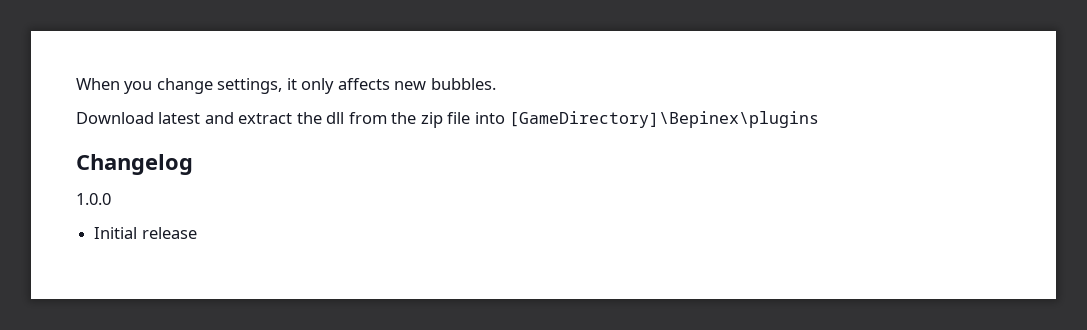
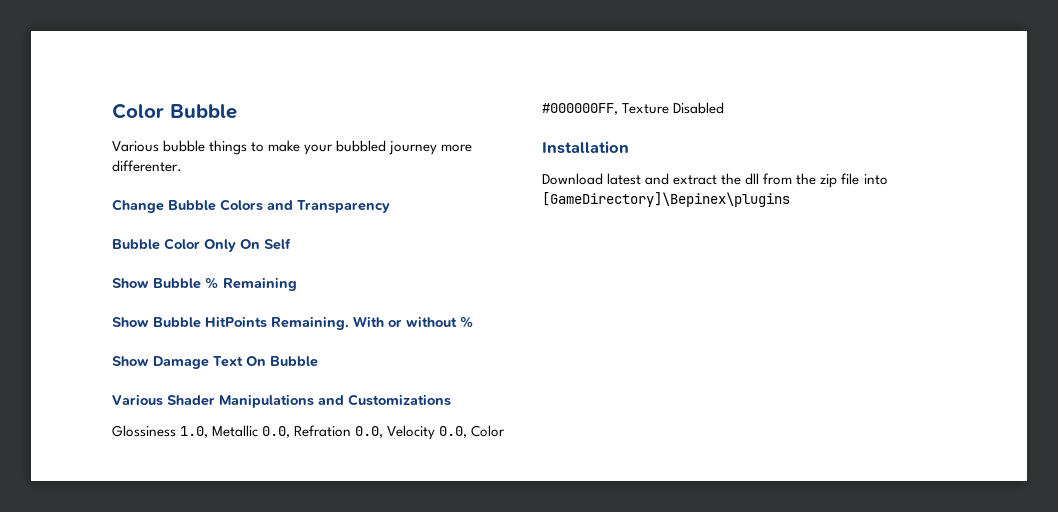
[76,78,496,94] When you change settings, it only affects new bubbles. -> [112,103,237,119] [112,140,473,155] [112,160,182,172] [112,199,390,213] [112,238,291,252] [112,277,297,291] [112,316,474,330] [112,356,318,369] [112,394,451,408] [112,425,506,440] [542,102,725,115] [542,141,629,154] Color Bubble // Various bubble things to make your bubbled journey more differenter. // Change Bubble Colors and Transparency // Bubble Color Only On Self // Show Bubble % Remaining // Show Bubble HitPoints Remaining. With or without % // Show Damage Text On Bubble // Various Shader Manipulations and Customizations // Glossiness 1.0, Metallic 0.0, Refration 0.0, Velocity 0.0, Color #000000FF, Texture Disabled // Installation
[76,154,193,175] [76,193,111,205] [94,227,197,239] // Changelog // 1.0.0 // Initial release -> (790, 199) none

